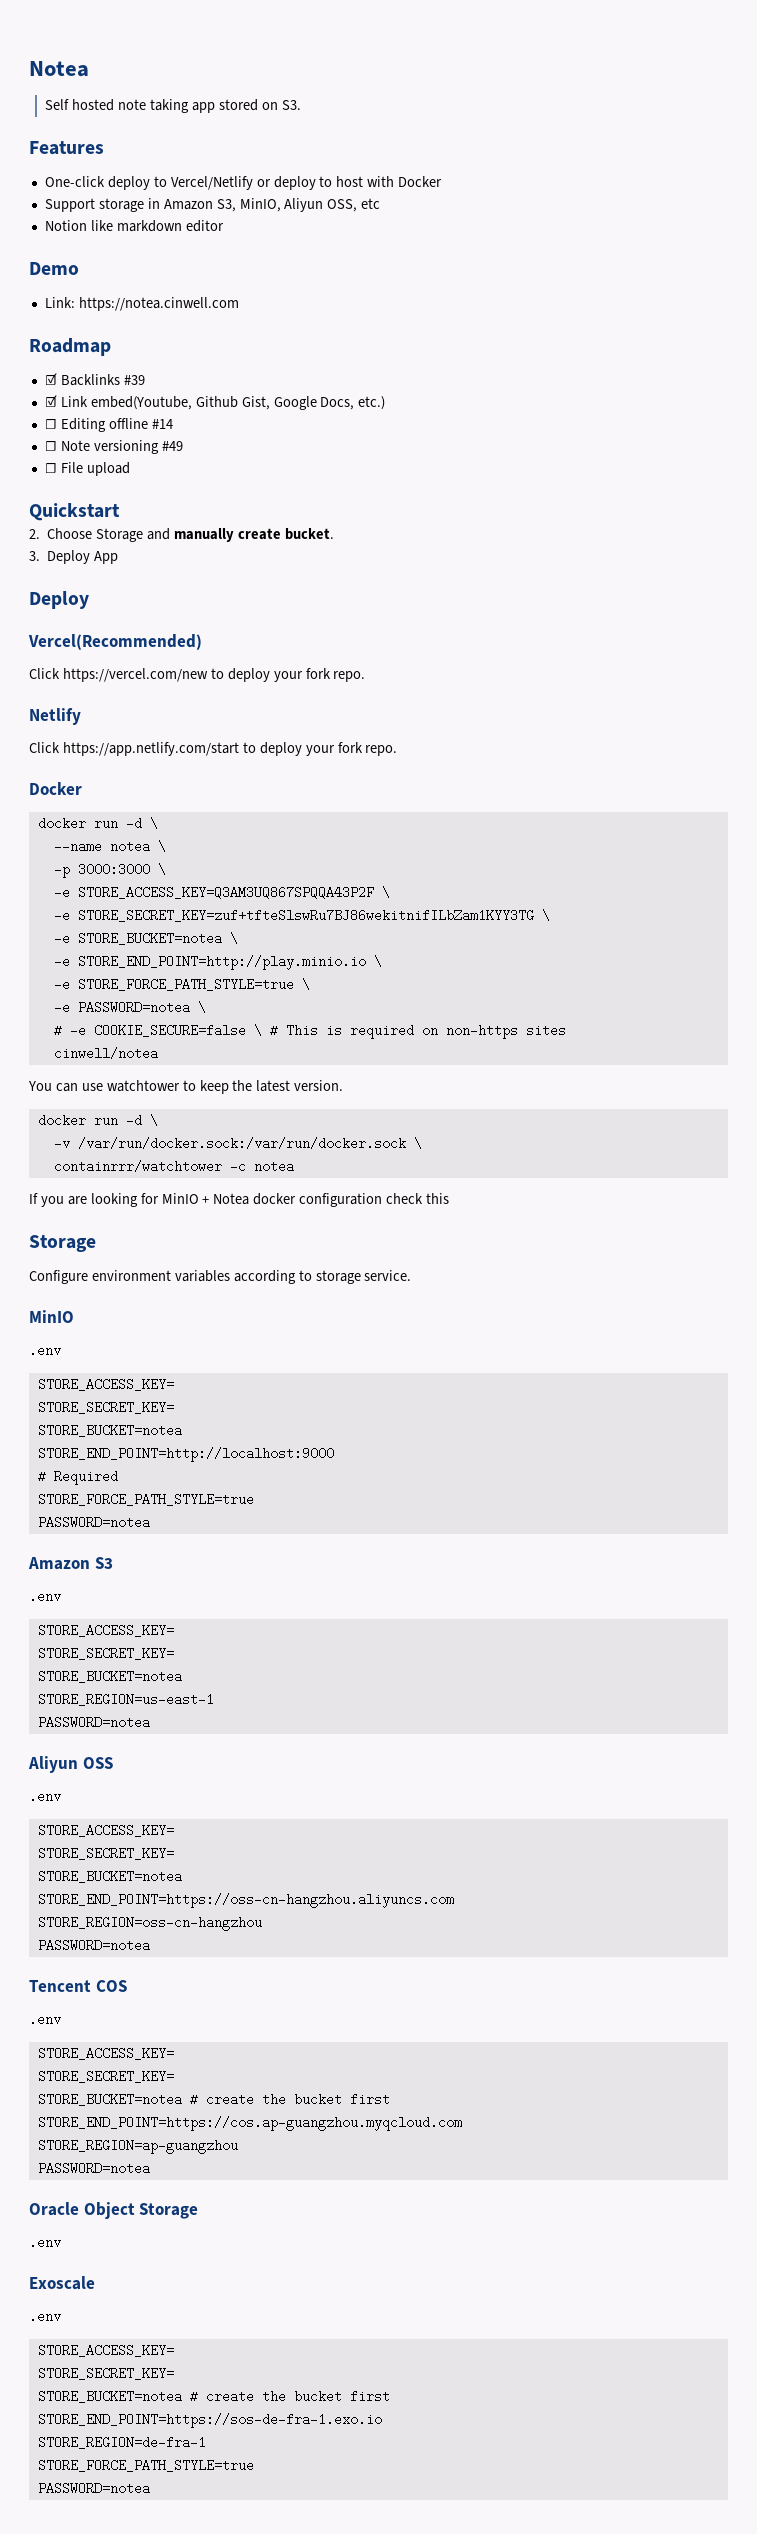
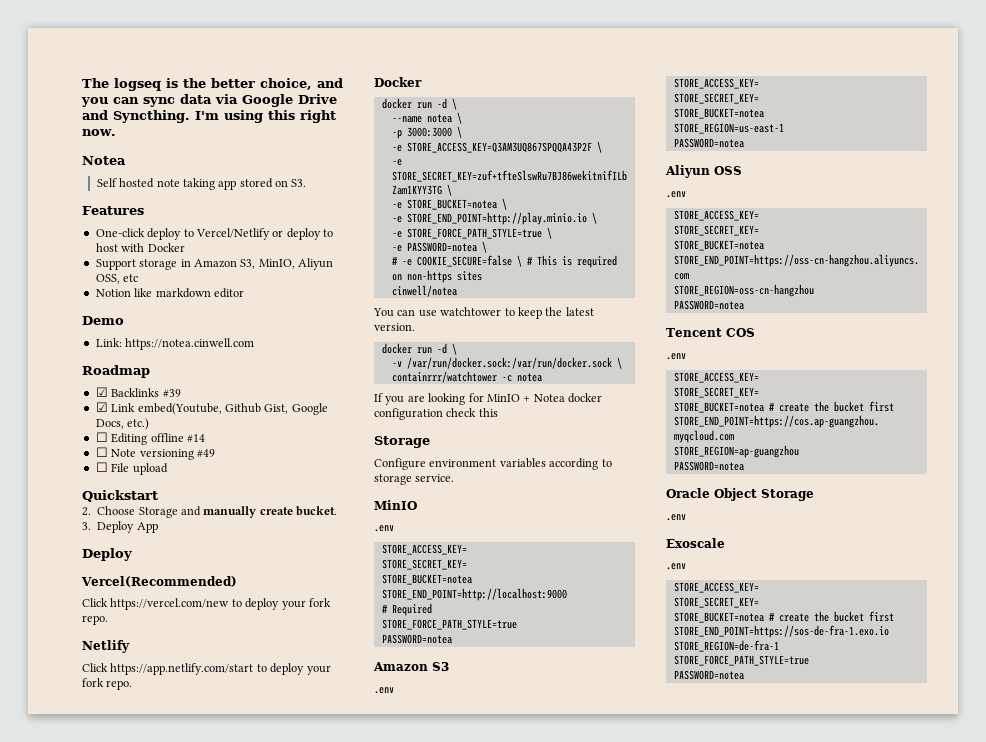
(29, 69) none -> [82,78,343,91] [81,94,337,107] [82,110,336,123] [82,129,116,136] The logseq is the better choice, and you can sync data via Google Drive and Syncthing. I'm using this right now. //

